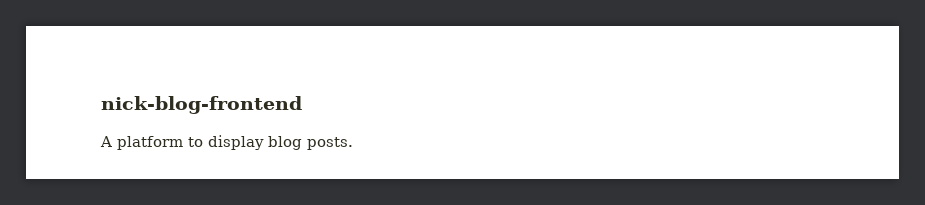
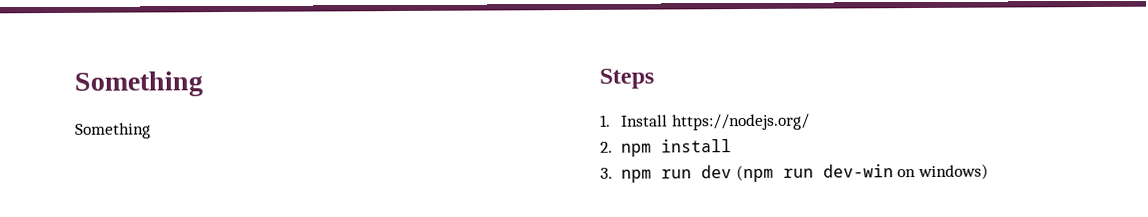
[101,96,302,114] [100,135,353,150] nick-blog-frontend // A platform to display blog posts. -> [74,71,203,97] [75,122,151,139] [599,68,654,89] [600,113,810,131] [600,139,733,157] [600,163,990,183] Something // Something // Steps // 1. Install https://nodejs.org/ // 2. npm install // 3. npm run dev (npm run dev-win on windows)

